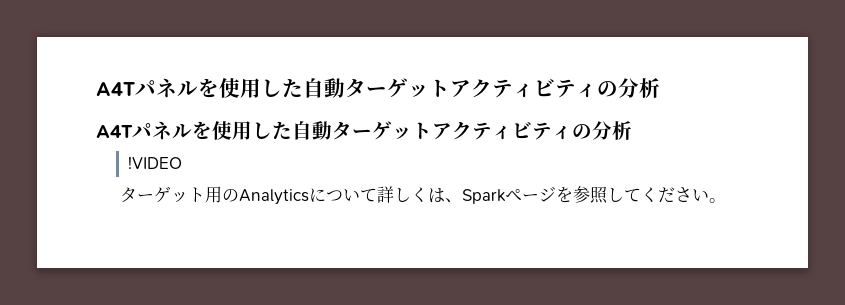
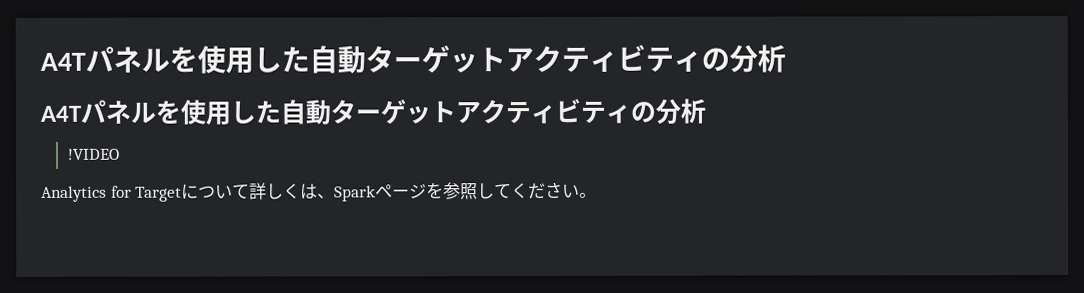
[119,186,309,205] ターゲット用のAnalytics -> [41,185,183,202] Analytics for Target

